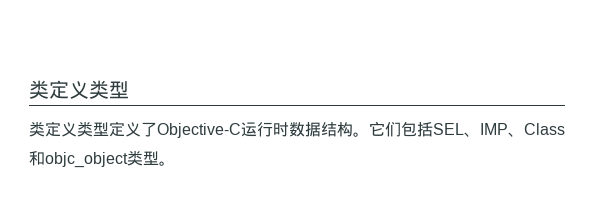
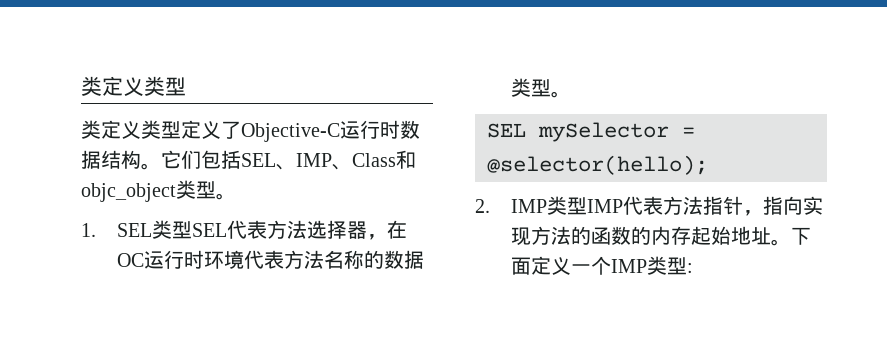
(175, 163) none -> [81,220,408,240] [117,250,425,269] [511,78,572,98] [487,122,695,142] [487,155,708,175] [475,196,824,216] [511,226,812,246] [511,256,694,275] // 1. SEL类型SEL代表方法选择器，在OC运行时环境代表方法名称的数据类型。 // SEL mySelector = @selector(hello); // 2. IMP类型IMP代表方法指针，指向实现方法的函数的内存起始地址。下面定义一个IMP类型:

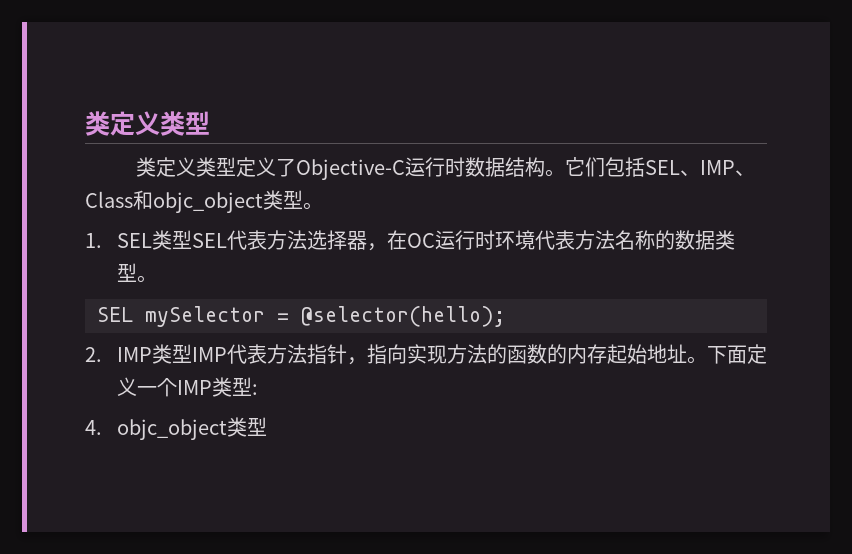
(694, 268) none -> [85,417,267,440] // 4. objc_object类型

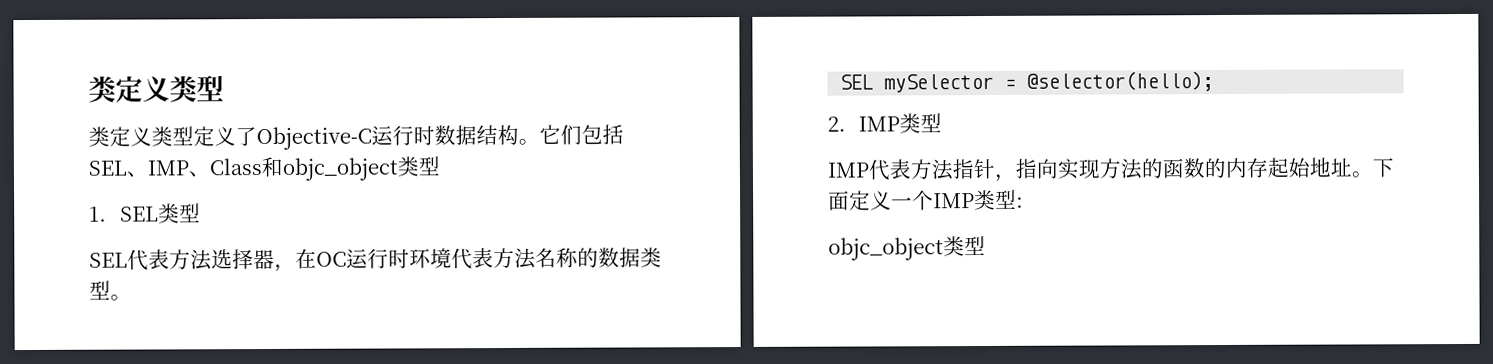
[303,202,323,210] 。 -> (440, 166) none
(192, 239) none -> (202, 213) //
(192, 353) none -> (943, 123) //
[85,420,102,435] 4. -> (1024, 202) none

